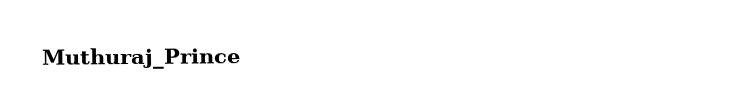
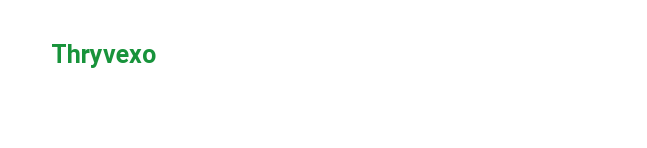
[41,47,241,70] Muthuraj_Prince -> [51,44,156,68] Thryvexo

